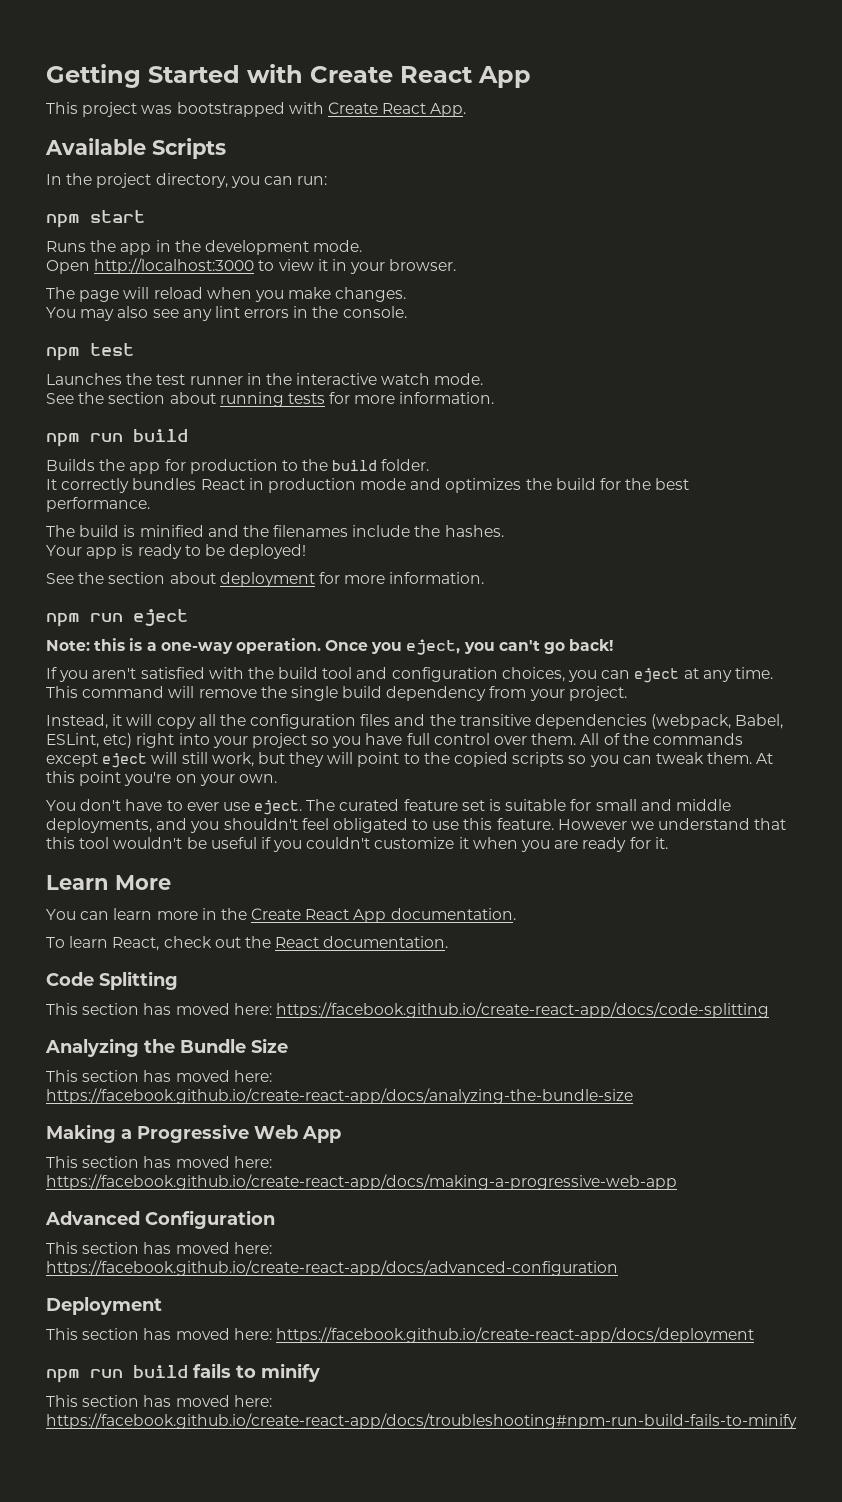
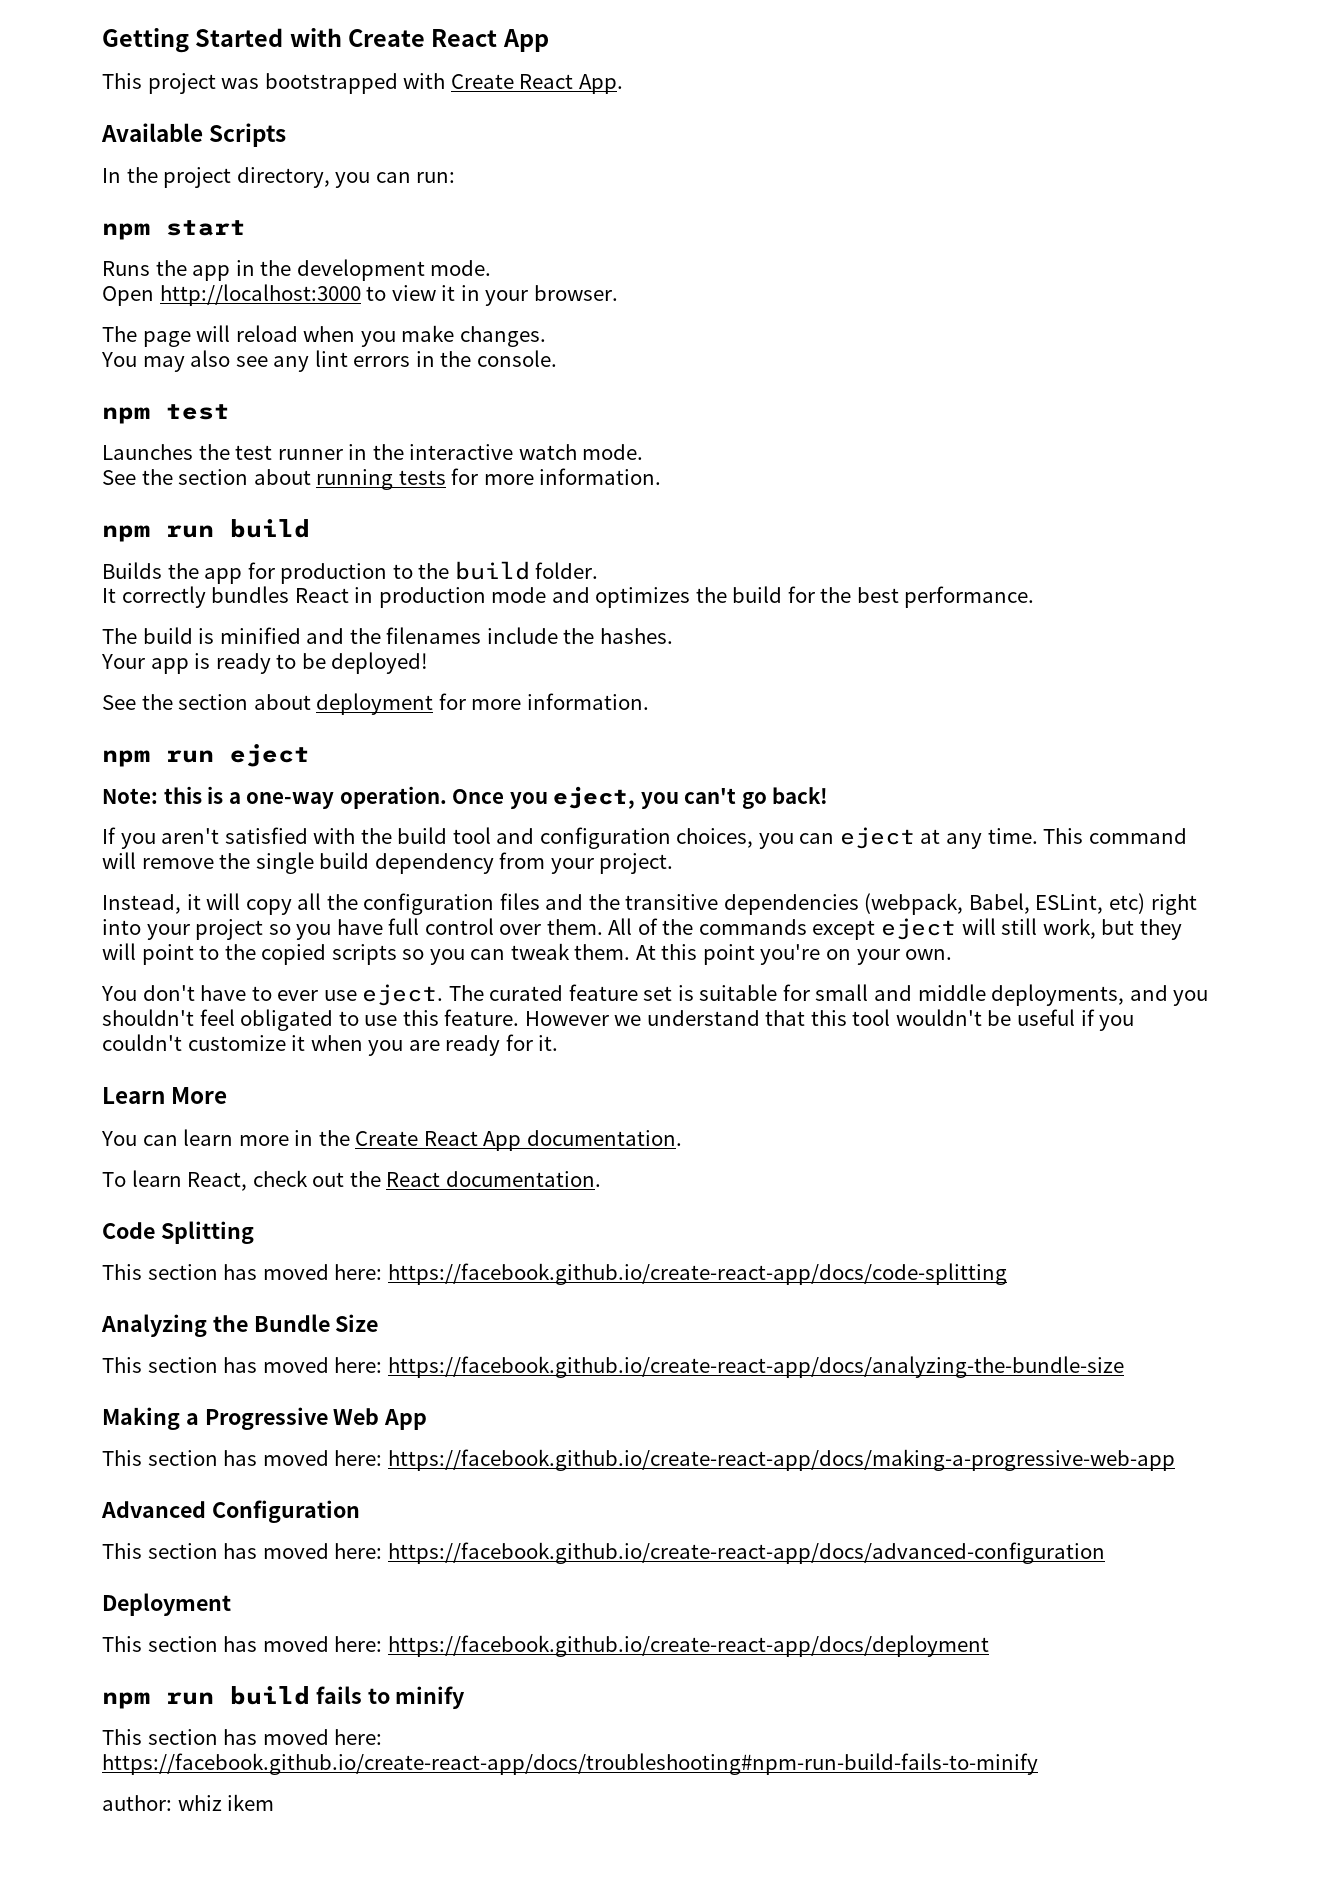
(797, 1421) none -> [102,1794,275,1811] // author: whiz ikem

